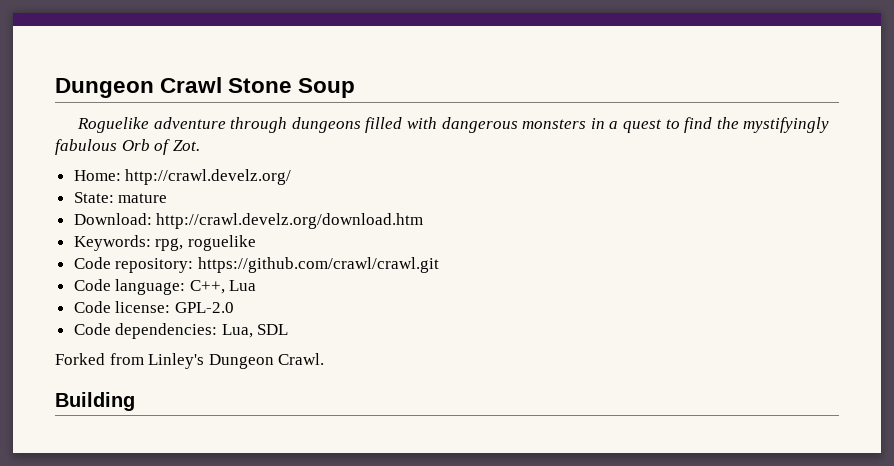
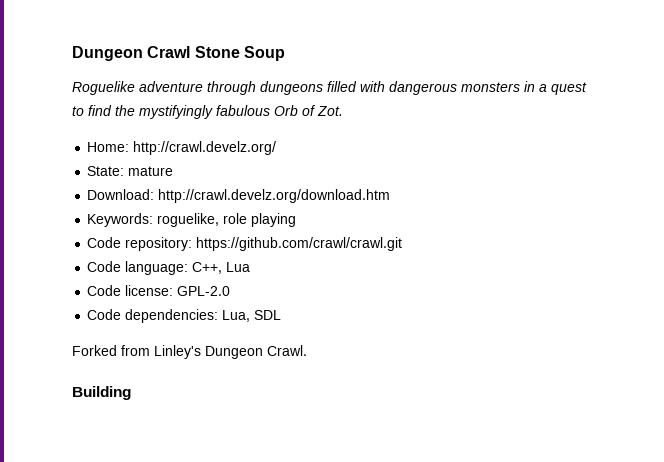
[155,235,256,251] rpg, roguelike -> [157,213,297,227] roguelike, role playing

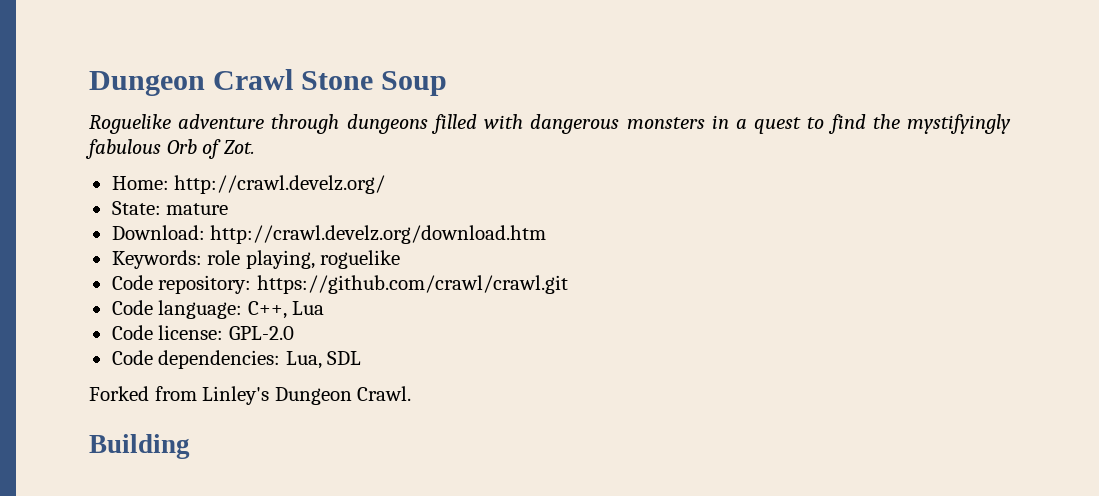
[157,213,297,227] roguelike, role playing -> [207,250,401,269] role playing, roguelike

